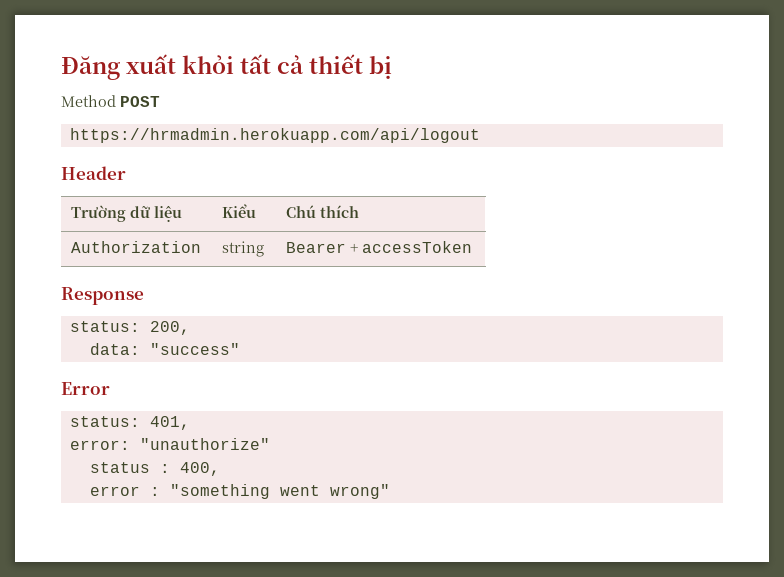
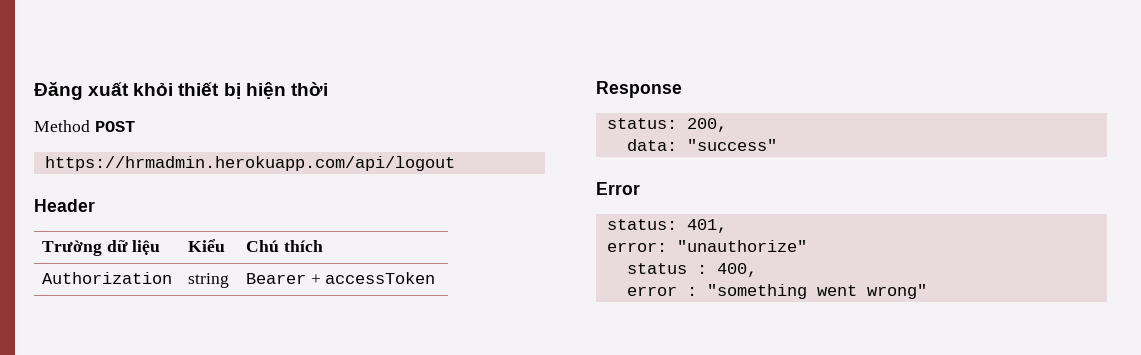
[240,54,305,74] tất cả -> (174, 89) none
(393, 67) none -> [245,82,328,99] hiện thời

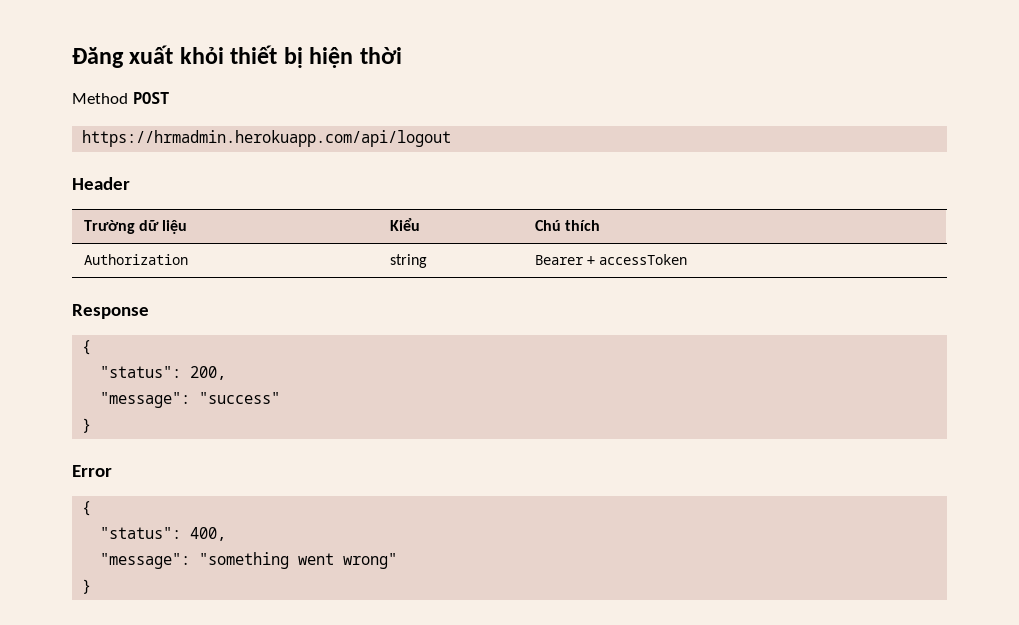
[606,118,677,129] status: -> [82,340,92,355] [100,366,182,378] { // "status":
[626,139,677,151] data: -> [100,392,191,408] "message":
(777, 145) none -> [82,418,92,433] // }
[606,219,727,233] [606,240,807,252] [626,263,707,274] status: 401, // error: "unauthorize" // status : -> [82,501,92,516] [100,527,182,539] { // "status":
[626,286,697,296] error : -> [100,553,191,569] "message":
(927, 291) none -> [82,579,92,594] // }

